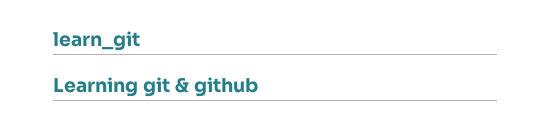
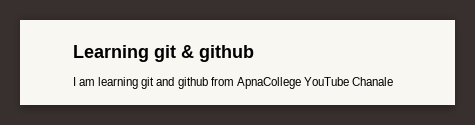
[53,31,140,51] learn_git // -> (73, 53) none
(259, 87) none -> [73,77,393,89] // I am learning git and github from ApnaCollege YouTube Chanale

